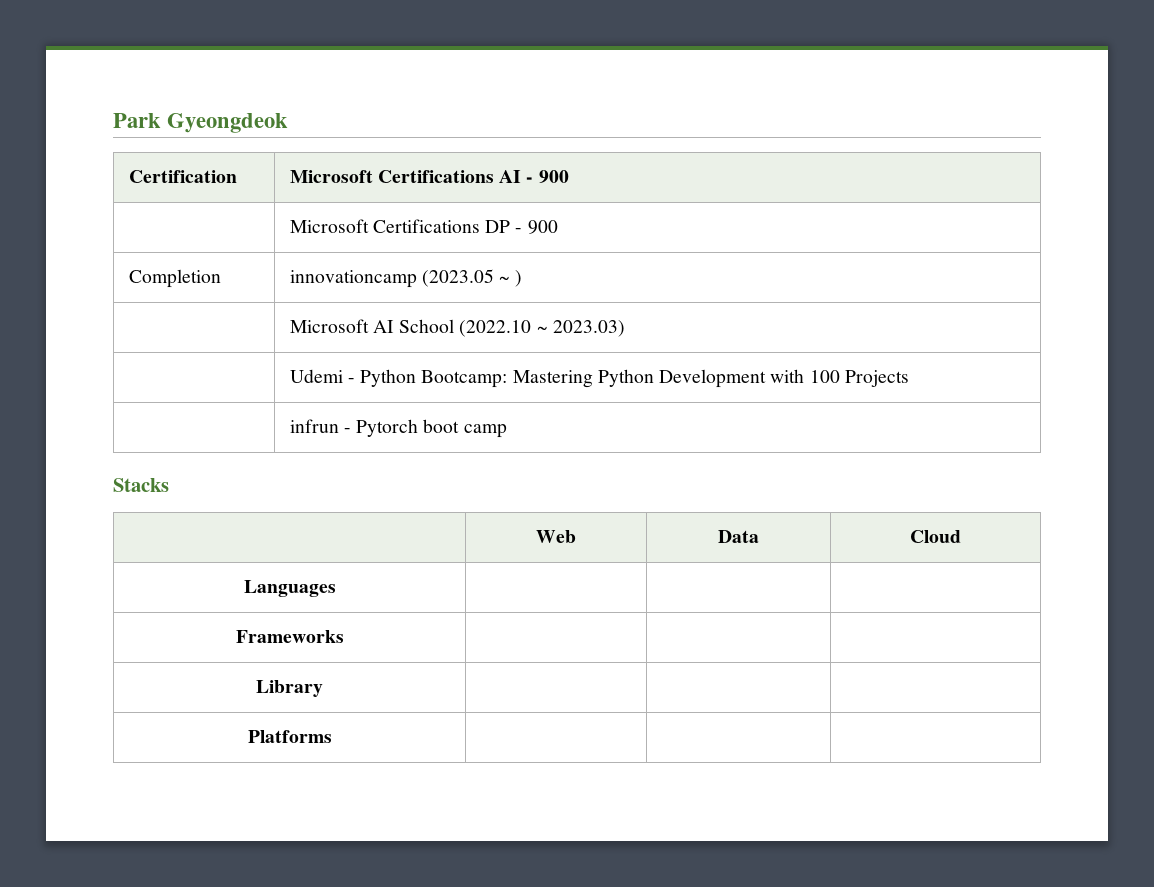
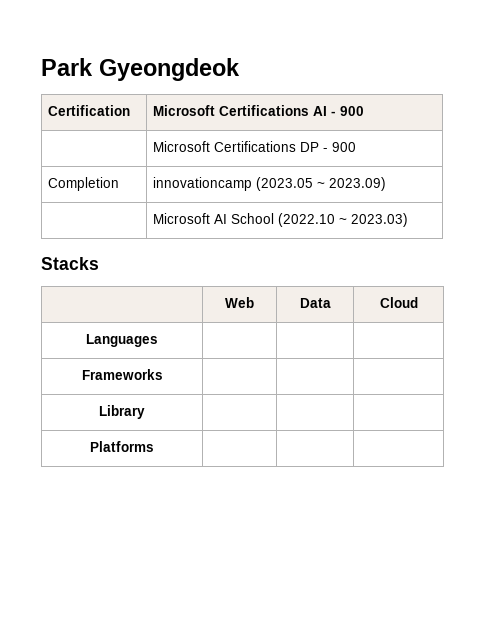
[515,270,523,287] ) -> [329,177,387,191] 2023.09)
[289,369,909,388] [289,419,507,438] // | Udemi - Python Bootcamp: Mastering Python Development with 100 Projects // | infrun - Pytorch boot camp -> (409, 220) none

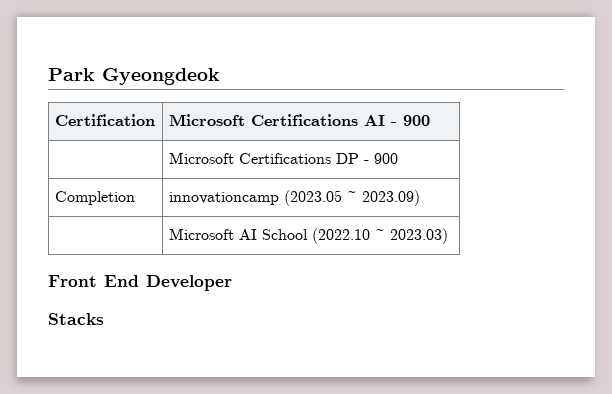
[41,257,99,270] [225,297,254,308] [299,298,331,308] [379,297,418,308] [86,334,158,347] [81,369,163,380] [99,405,145,419] [90,441,154,452] Stacks // | Web | Data | Cloud // Languages | | | // Frameworks | | | // Library | | | // Platforms | | | -> [48,275,232,291] [48,313,104,325] Front End Developer // Stacks

